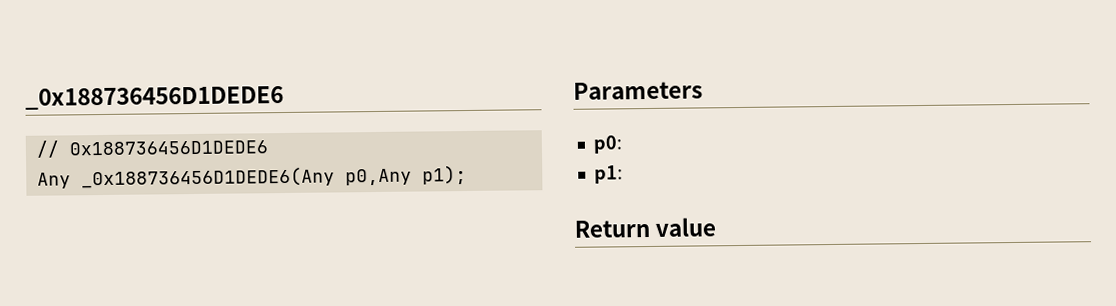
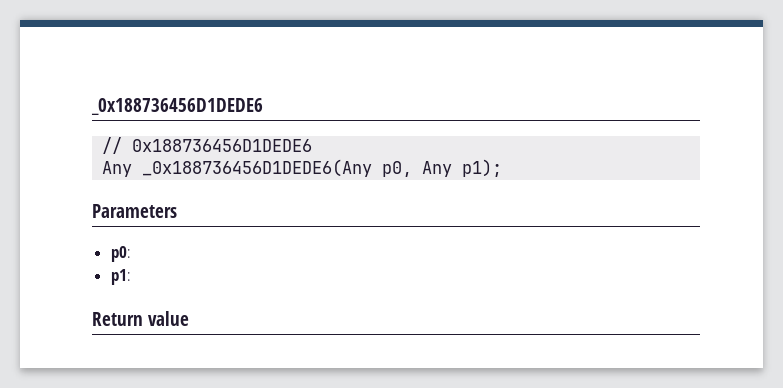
[344,168,412,186] p0,Any -> [382,161,453,177] p0, Any

